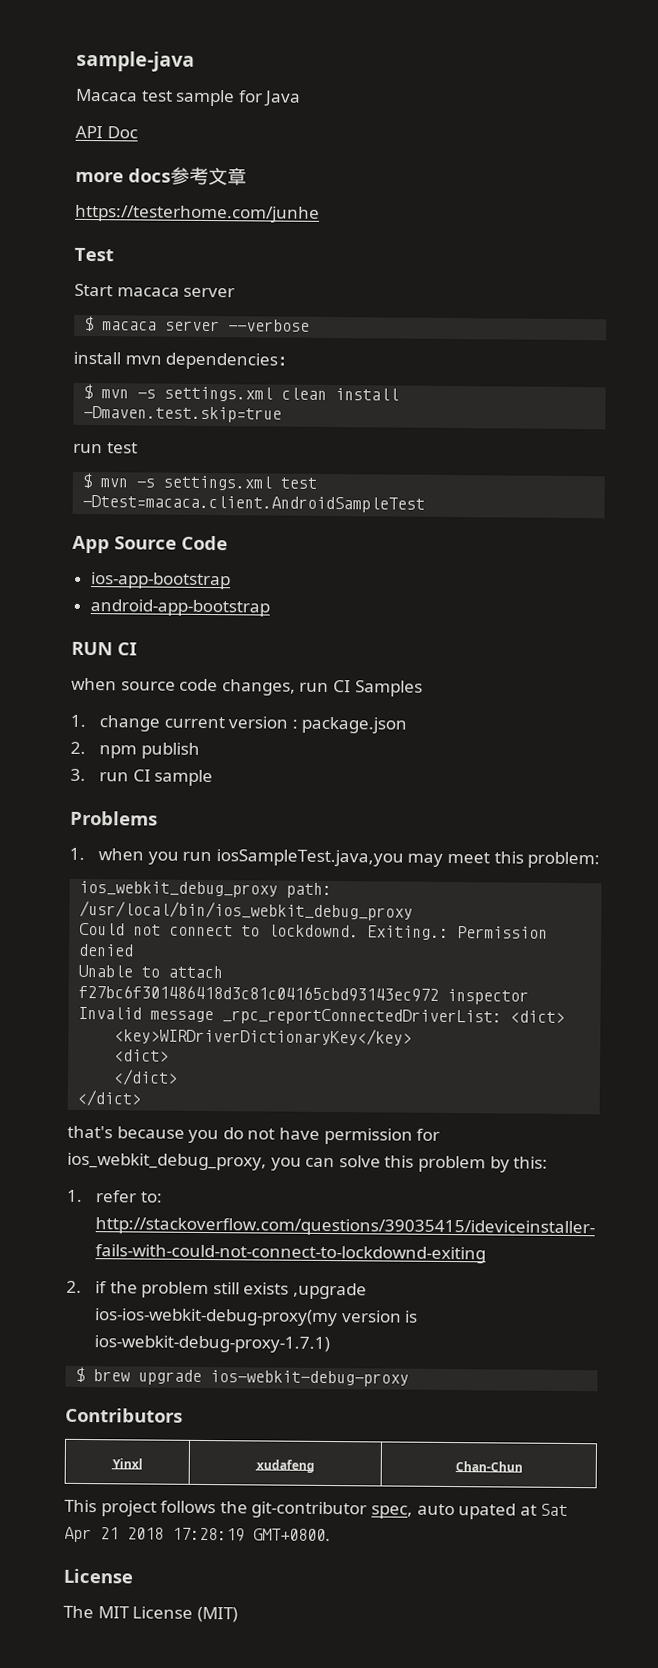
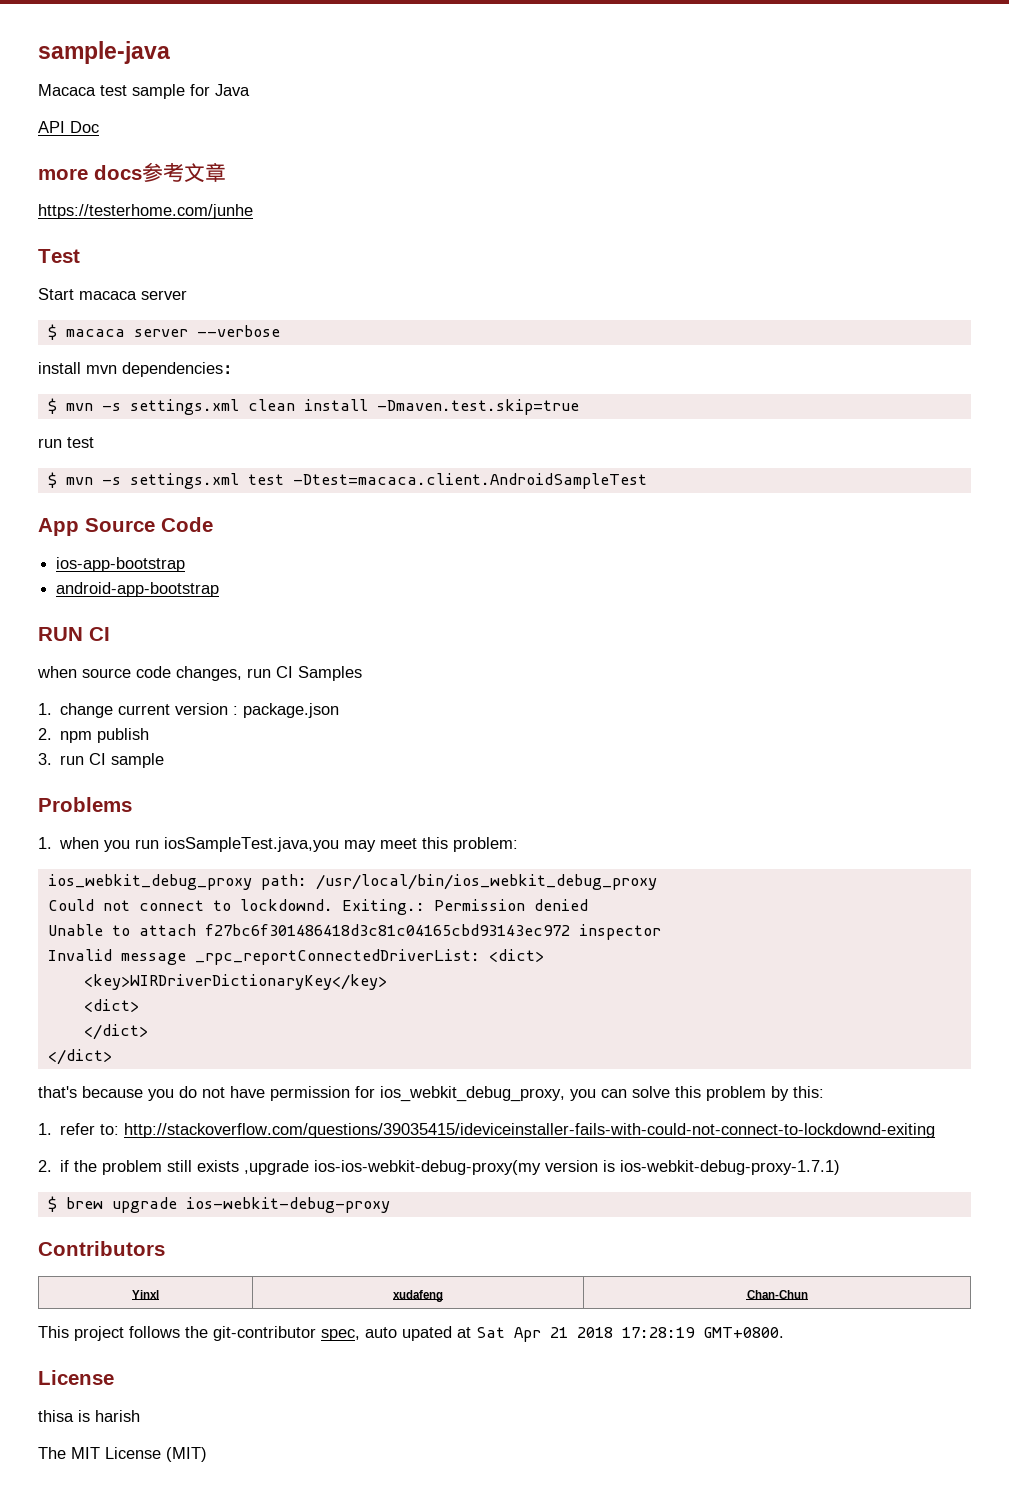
(133, 1576) none -> [38,1410,140,1422] // thisa is harish

